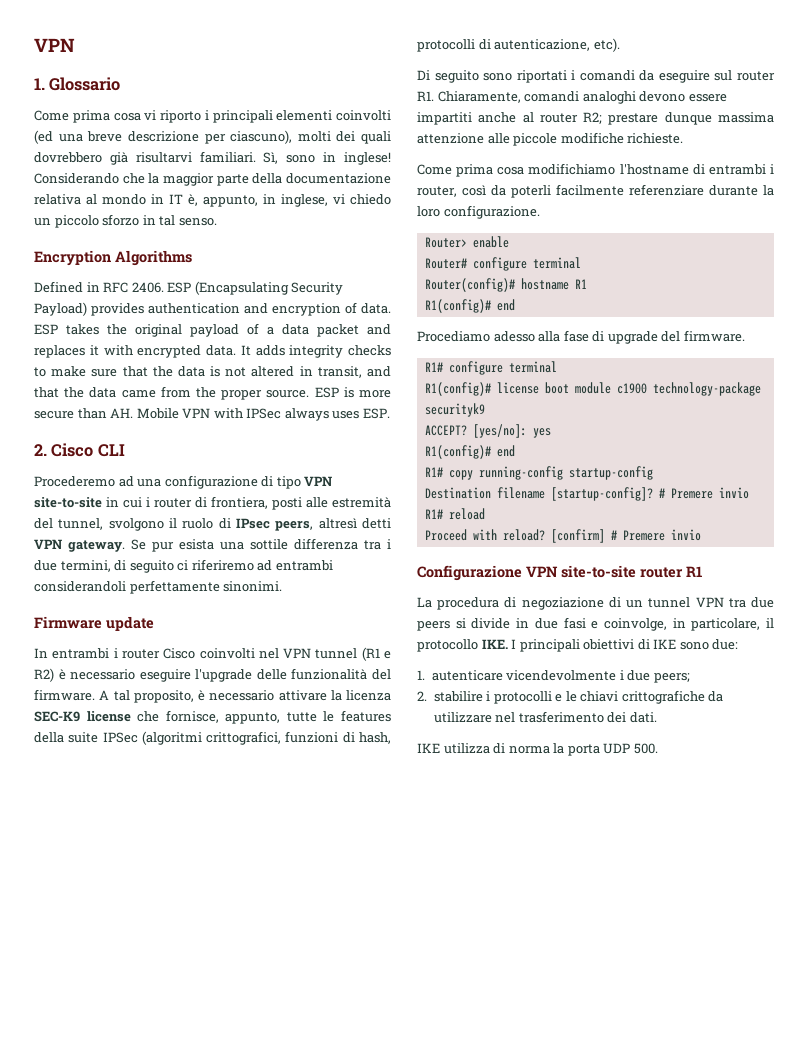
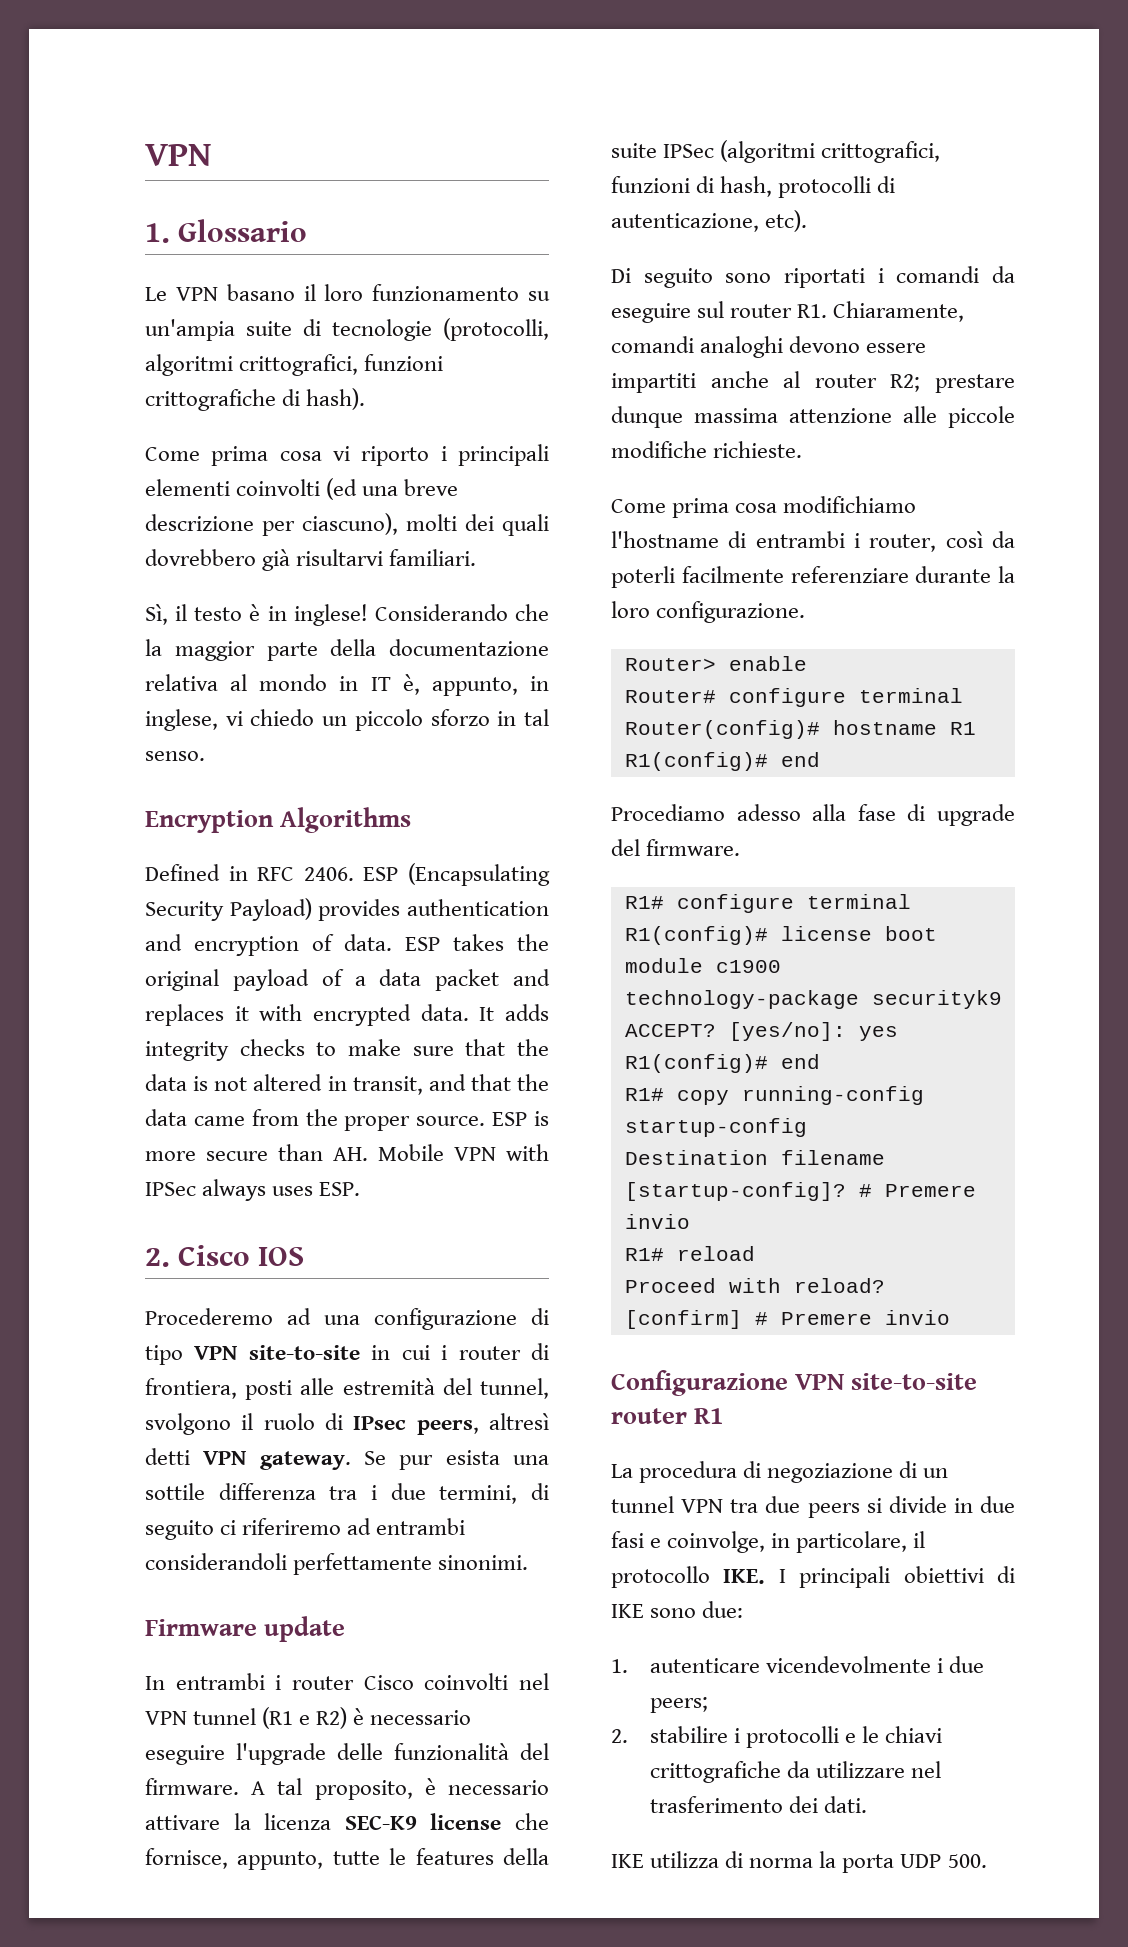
(121, 84) none -> [145,284,550,301] [145,318,549,341] [145,354,444,376] [145,388,366,411] // Le VPN basano il loro funzionamento su un'ampia suite di tecnologie (protocolli, algoritmi crittografici, funzioni crittografiche di hash).
[263,152,316,164] Sì, sono -> [145,604,261,625] // Sì, il testo è
[97,444,125,457] CLI -> [258,1247,305,1266] IOS

